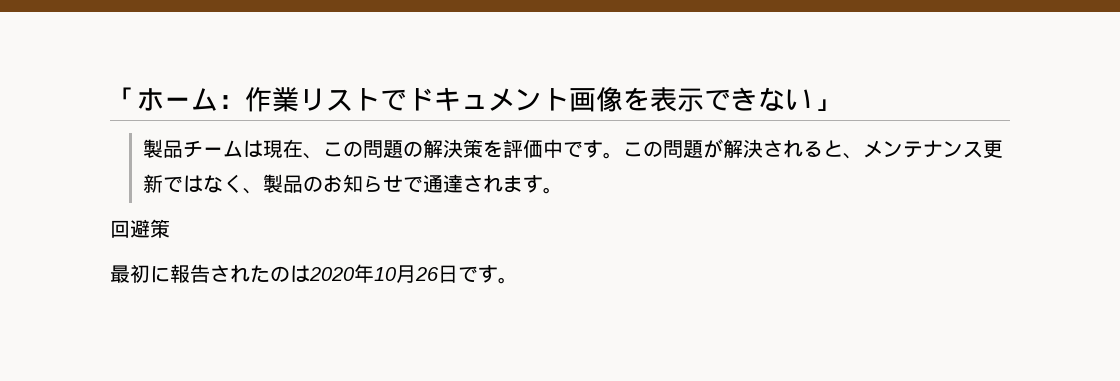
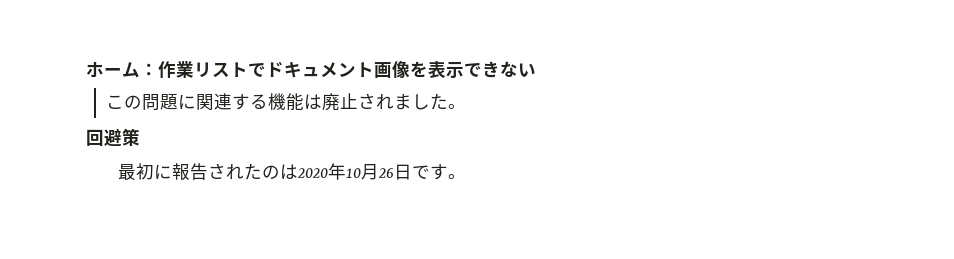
[110,87,137,109] 「 -> (86, 69) none
[812,99,839,111] [143,139,1004,159] [143,174,544,194] 」 // 製品チームは現在、この問題の解決策を評価中です。この問題が解決されると、メンテナンス更新ではなく、製品のお知らせで通達されます -> [106,93,449,111] // この問題に関連する機能は廃止されました

